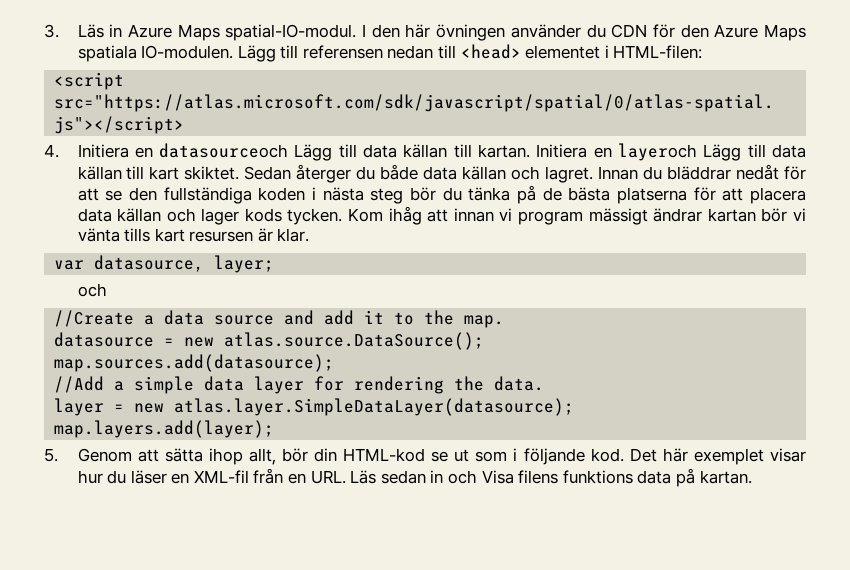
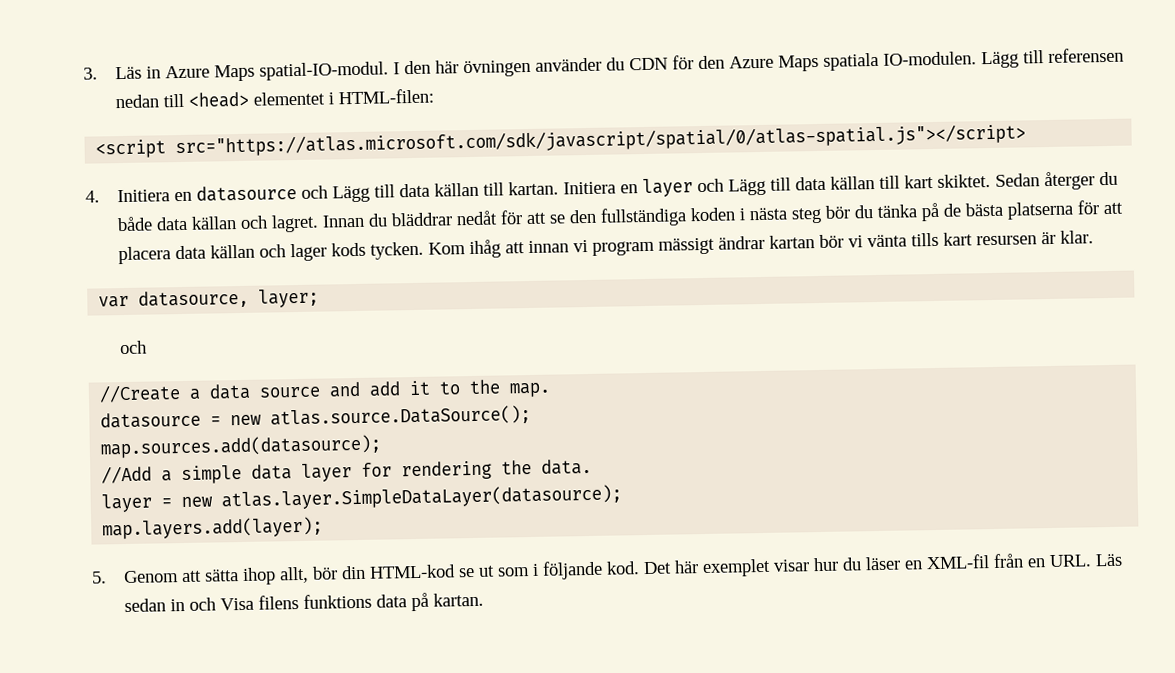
[159,143,289,158] datasourceoch -> [195,185,328,202] datasource och
[618,143,698,161] layeroch -> [641,178,724,198] layer och

